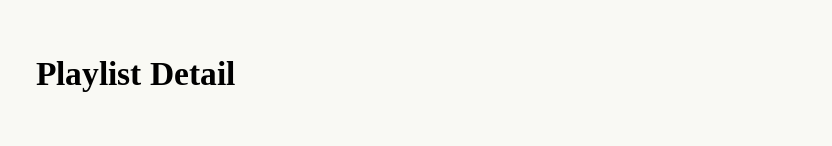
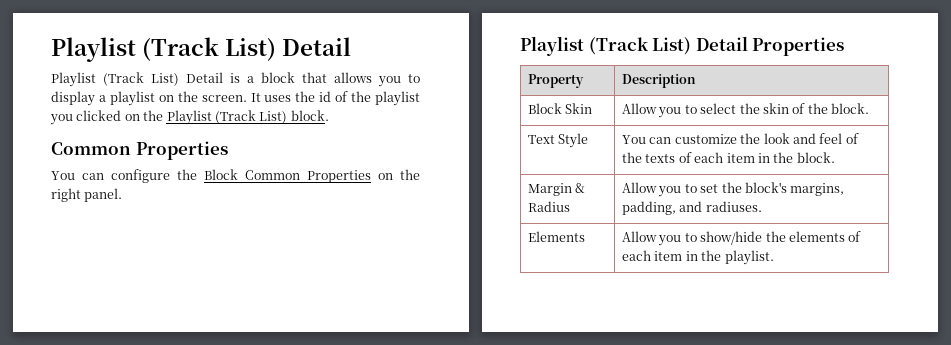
[36,61,236,92] Playlist Detail -> [51,37,352,62] [51,72,420,87] [51,91,421,106] [50,110,329,125] [51,141,228,160] [51,169,420,183] [51,188,123,202] [520,36,845,56] [528,74,585,88] [622,74,697,88] [528,103,593,114] [622,103,870,118] [528,133,589,148] [622,133,859,144] [622,152,835,163] [528,183,586,196] [528,201,571,212] [622,182,845,197] [622,201,762,215] [528,231,586,242] [622,231,862,246] [622,250,774,265] Playlist (Track List) Detail // Playlist (Track List) Detail is a block that allows you to display a playlist on the screen. It uses the id of the playlist you clicked on the Playlist (Track List) block. // Common Properties // You can configure the Block Common Properties on the right panel. // Playlist (Track List) Detail Properties // Property | Description // Block Skin | Allow you to select the skin of the block. // Text Style | You can customize the look and feel of the texts of each item in the block. // Margin & Radius | Allow you to set the block's margins, padding, and radiuses. // Elements | Allow you to show/hide the elements of each item in the playlist.

